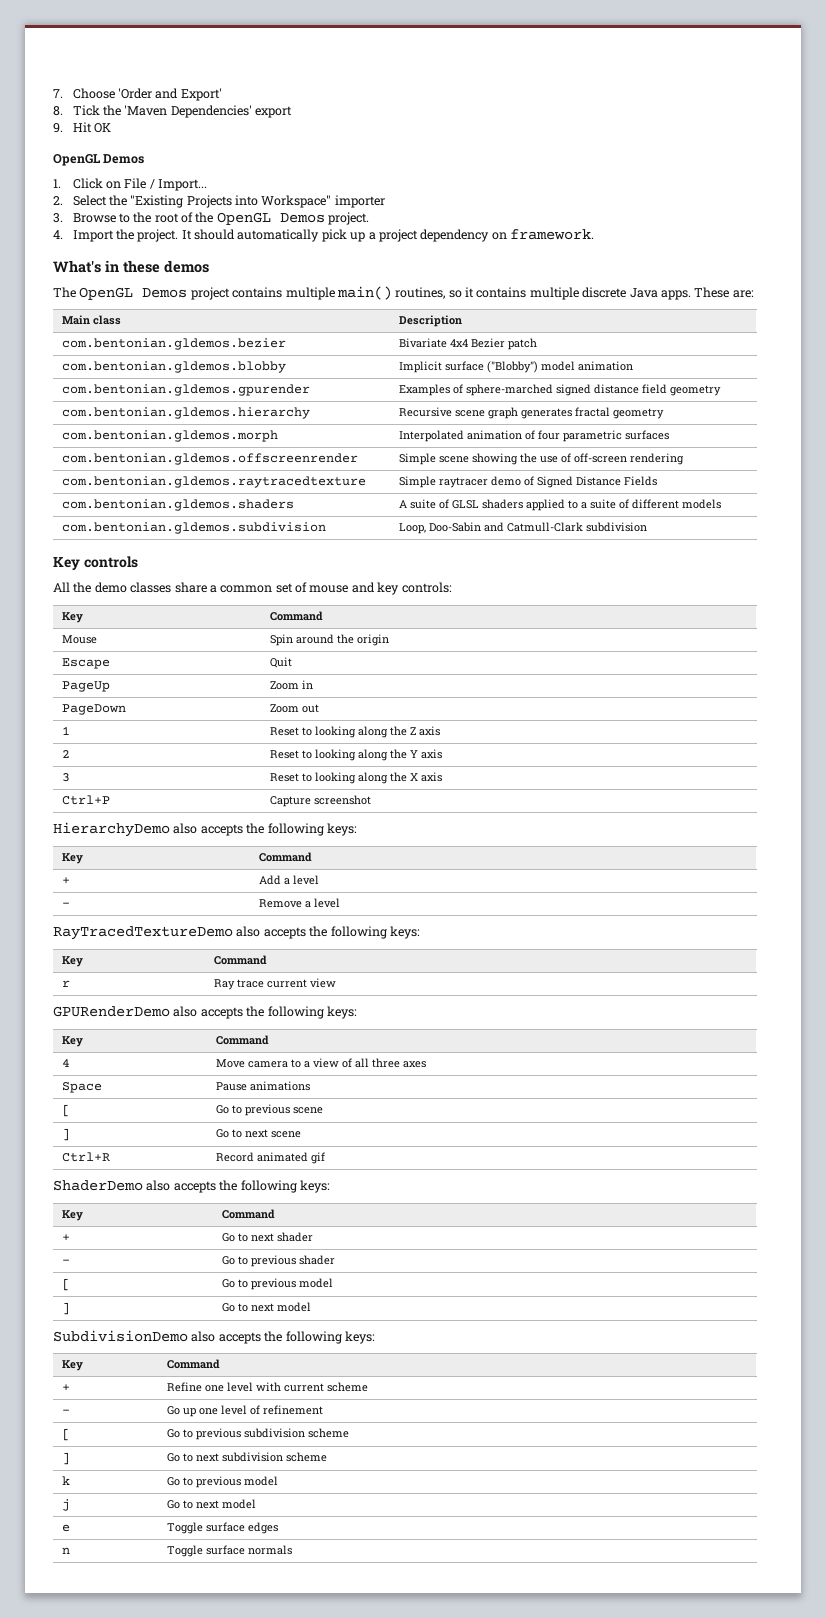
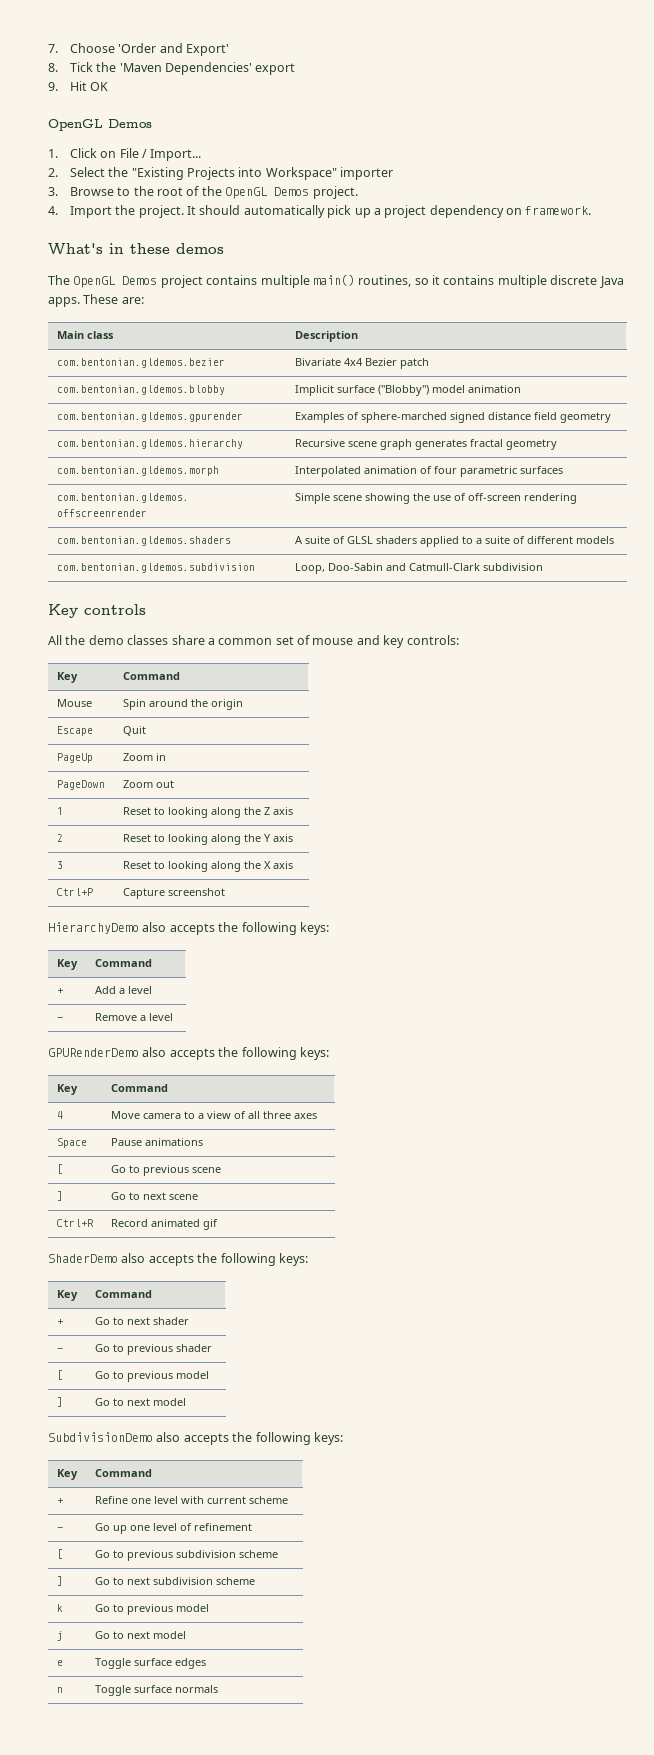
[61,476,366,488] [398,476,657,488] // com.bentonian.gldemos.raytracedtexture | Simple raytracer demo of Signed Distance Fields -> (577, 498) none
[53,926,420,940] [61,956,83,967] [213,955,267,965] [61,980,70,987] [213,978,336,990] // RayTracedTextureDemo also accepts the following keys: // Key | Command // r | Ray trace current view -> (173, 1017) none

